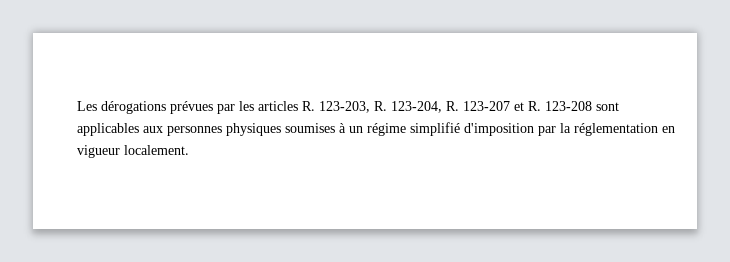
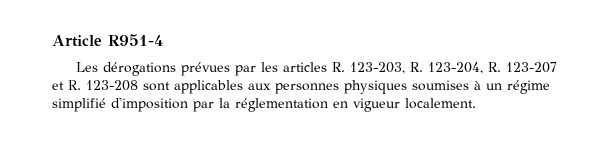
(77, 106) none -> [52,34,163,47] Article R951-4 //

